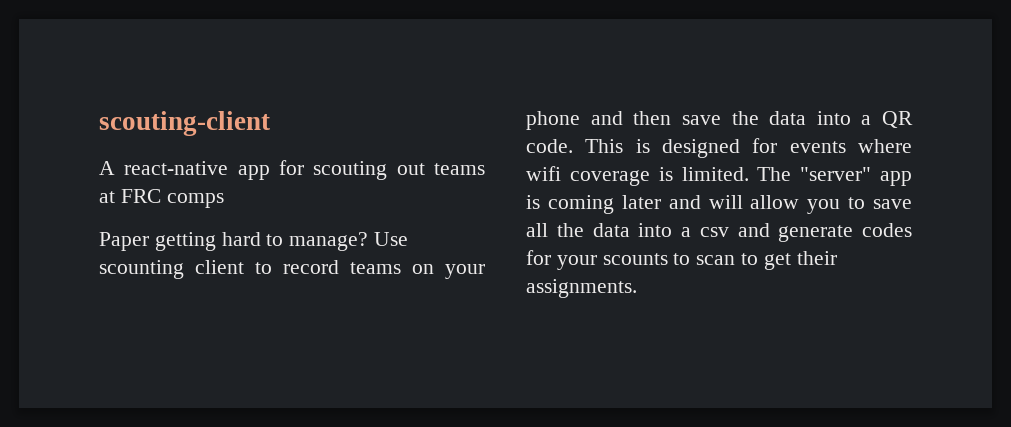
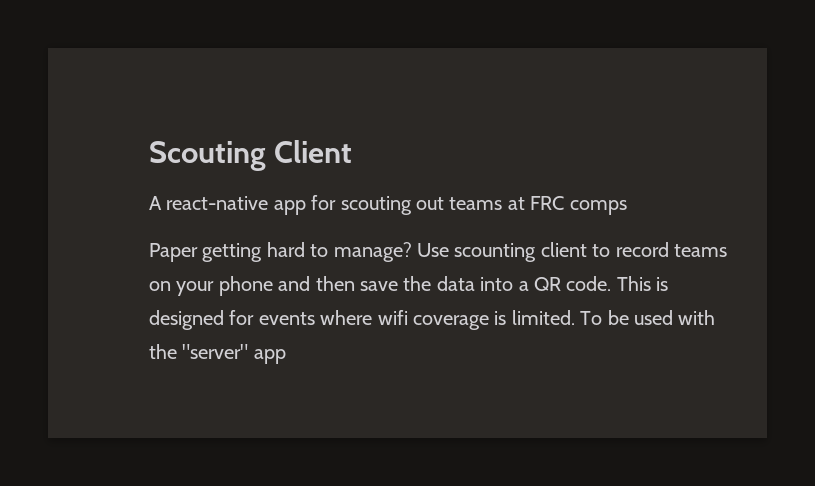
[99,111,270,136] scouting-client -> [149,140,353,171] Scouting Client
[757,167,912,186] [526,195,912,214] [526,223,912,242] [526,250,837,270] [526,279,637,298] The "server" app is coming later and will allow you to save all the data into a csv and generate codes for your scounts to scan to get their assignments. -> [580,310,716,325] [149,344,286,364] To be used with the "server" app

